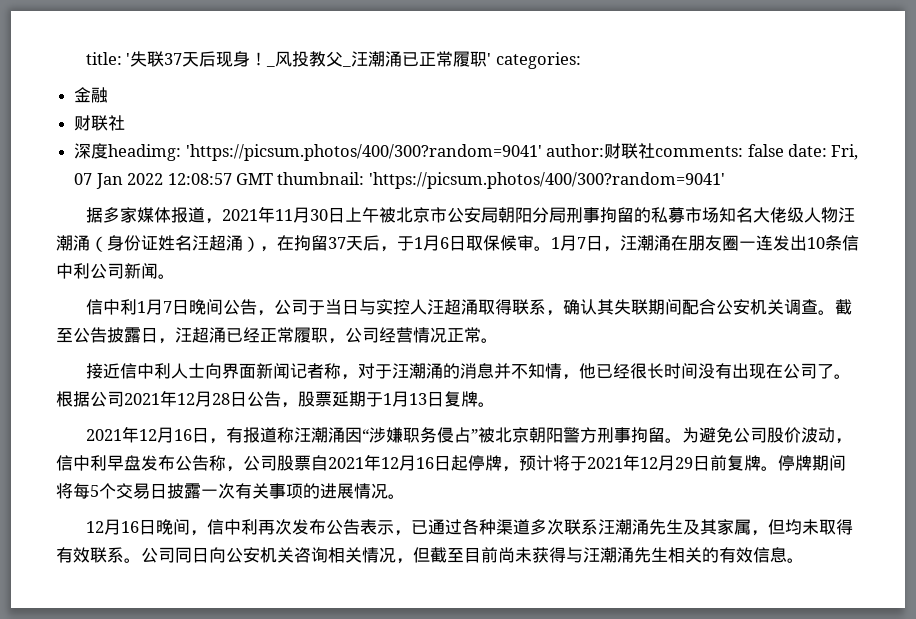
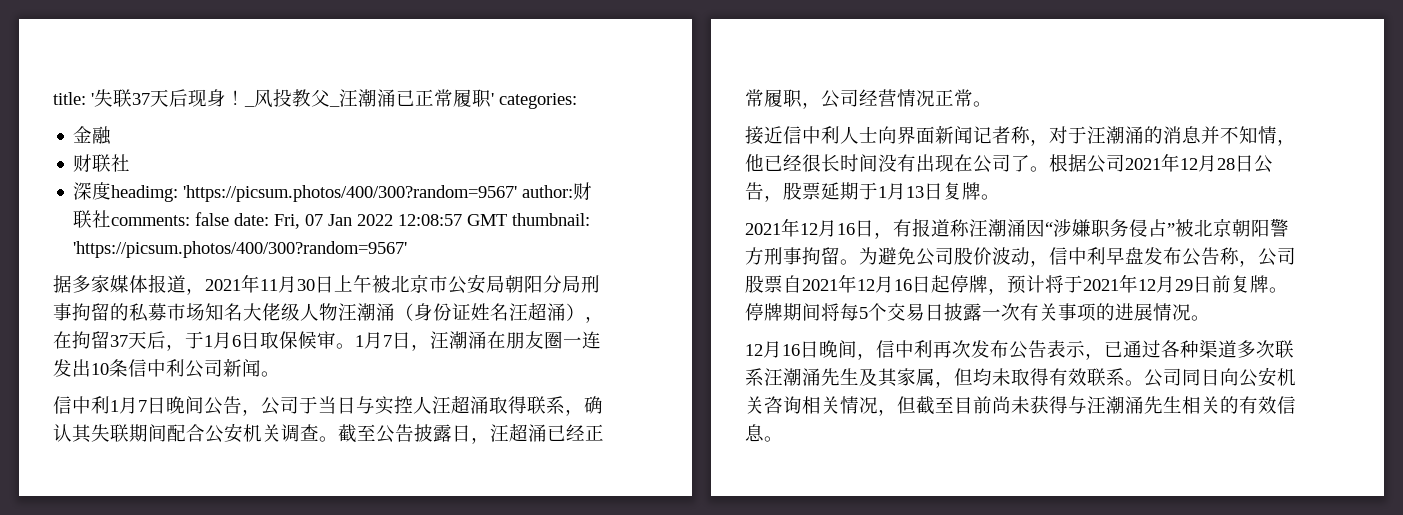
[185,144,542,161] 'https://picsum.photos/400/300?random=9041' -> [183,185,518,202] 'https://picsum.photos/400/300?random=9567'
[368,172,725,189] 'https://picsum.photos/400/300?random=9041' -> [73,241,408,258] 'https://picsum.photos/400/300?random=9567'

